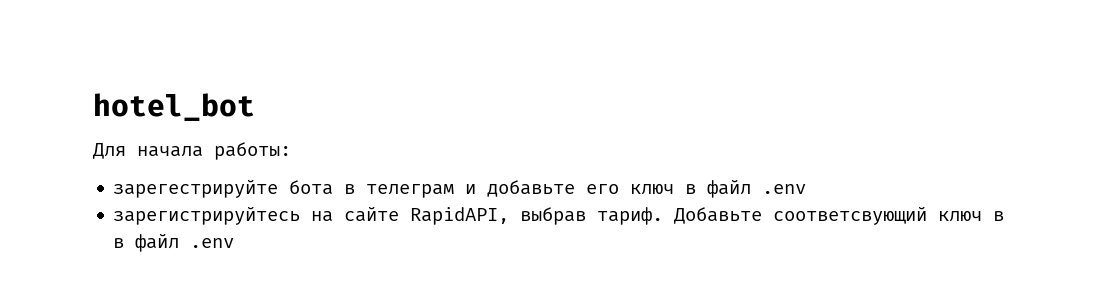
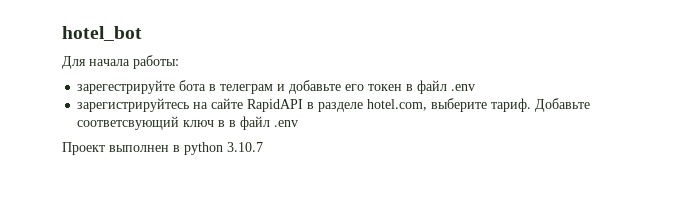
[630,184,675,195] ключ -> [368,84,403,91] токен
[410,207,587,225] RapidAPI, выбрав -> [247,98,488,112] RapidAPI в разделе hotel.com, выберите
(235, 243) none -> [62,142,263,155] // Проект выполнен в python 3.10.7

